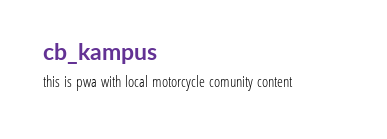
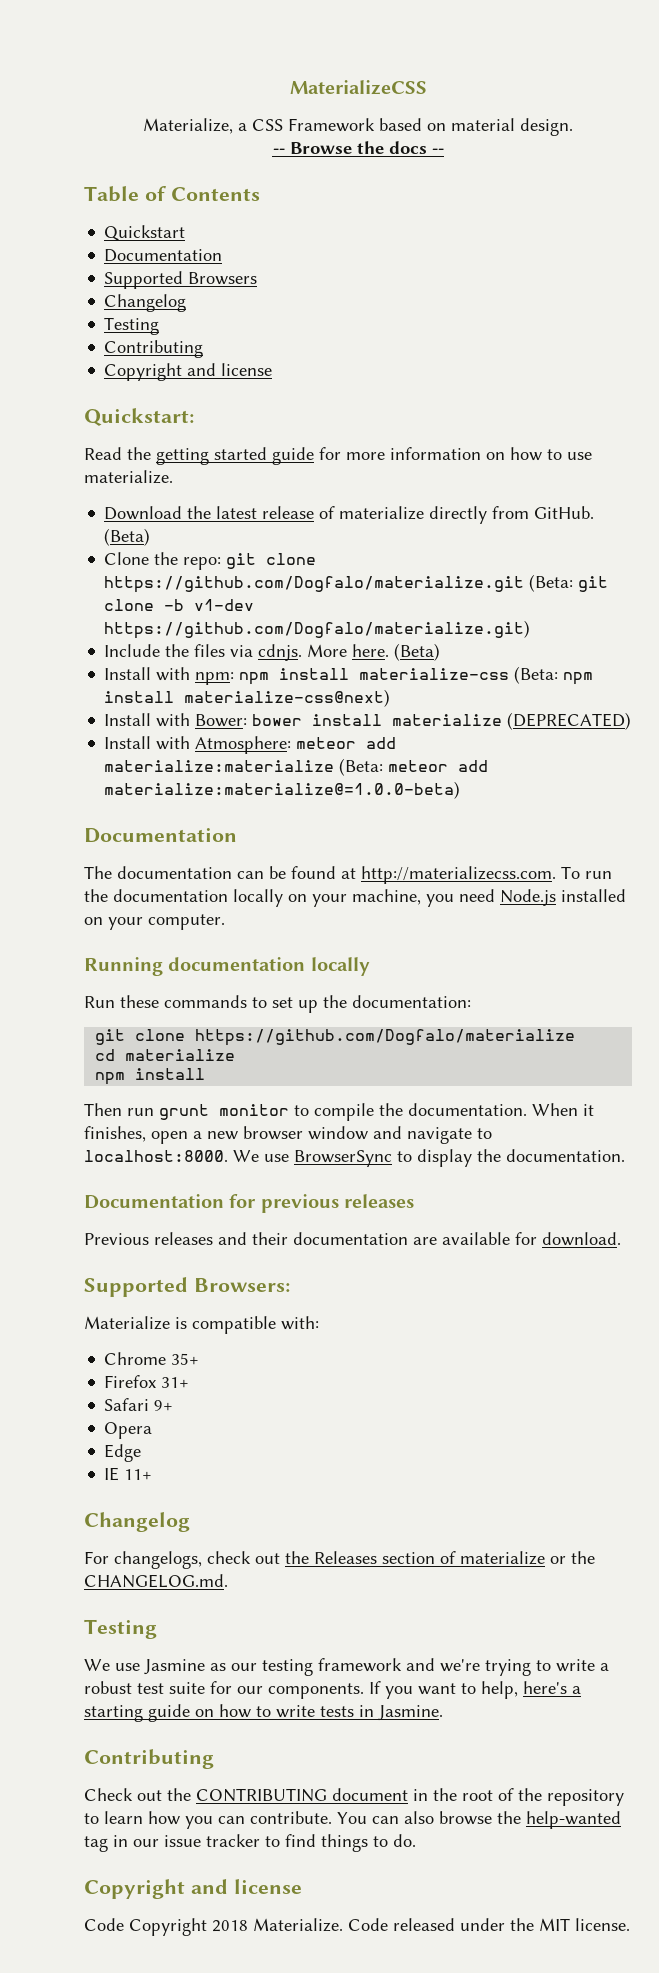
[43,43,157,64] [43,75,294,91] cb_kampus // this is pwa with local motorcycle comunity content -> [289,80,427,95] [143,118,573,136] [272,141,444,154] [84,186,260,202] [104,225,186,241] [104,249,223,262] [104,271,258,289] [104,294,187,312] [104,317,160,335] [104,340,204,358] [104,363,273,381] [84,408,194,426] [84,447,592,465] [84,470,173,484] [104,506,595,524] [104,528,151,546] [104,552,317,570] [104,574,609,593] [104,599,255,611] [104,620,531,639] [104,643,441,661] [104,666,594,685] [104,689,391,707] [104,712,632,730] [104,736,397,754] [104,758,489,776] [104,781,461,799] [84,828,237,843] [84,866,612,884] [84,889,626,907] [84,914,225,930] [84,957,370,976] [84,995,471,1013] [95,1029,576,1046] [95,1049,236,1061] [95,1068,206,1085] [84,1103,594,1121] [84,1126,492,1144] [84,1149,625,1167] [84,1194,415,1213] [84,1232,621,1246] [84,1277,290,1297] [84,1316,319,1334] [104,1352,200,1365] [104,1375,190,1388] [104,1398,174,1411] [104,1422,153,1439] [104,1444,142,1462] [104,1467,153,1481] [84,1512,190,1532] [84,1551,595,1569] [84,1574,228,1588] [84,1619,157,1639] [84,1658,609,1676] [84,1681,581,1699] [84,1704,443,1722] [84,1749,214,1769] [84,1788,624,1806] [84,1811,621,1829] [84,1834,416,1852] [84,1879,302,1899] [84,1918,630,1936] MaterializeCSS // Materialize, a CSS Framework based on material design. // -- Browse the docs -- // Table of Contents // Quickstart // Documentation // Supported Browsers // Changelog // Testing // Contributing // Copyright and license // Quickstart: // Read the getting started guide for more information on how to use materialize. // Download the latest release of materialize directly from GitHub. (Beta) // Clone the repo: git clone https://github.com/Dogfalo/materialize.git (Beta: git clone -b v1-dev https://github.com/Dogfalo/materialize.git) // Include the files via cdnjs. More here. (Beta) // Install with npm: npm install materialize-css (Beta: npm install materialize-css@next) // Install with Bower: bower install materialize (DEPRECATED) // Install with Atmosphere: meteor add materialize:materialize (Beta: meteor add materialize:materialize@=1.0.0-beta) // Documentation // The documentation can be found at http://materializecss.com. To run the documentation locally on your machine, you need Node.js installed on your computer. // Running documentation locally // Run these commands to set up the documentation: // git clone https://github.com/Dogfalo/materialize // cd materialize // npm install // Then run grunt monitor to compile the documentation. When it finishes, open a new browser window and navigate to localhost:8000. We use BrowserSync to display the documentation. // Documentation for previous releases // Previous releases and their documentation are available for download. // Supported Browsers: // Materialize is compatible with: // Chrome 35+ // Firefox 31+ // Safari 9+ // Opera // Edge // IE 11+ // Changelog // For changelogs, check out the Releases section of materialize or the CHANGELOG.md. // Testing // We use Jasmine as our testing framework and we're trying to write a robust test suite for our components. If you want to help, here's a starting guide on how to write tests in Jasmine. // Contributing // Check out the CONTRIBUTING document in the root of the repository to learn how you can contribute. You can also browse the help-wanted tag in our issue tracker to find things to do. // Copyright and license // Code Copyright 2018 Materialize. Code released under the MIT license.

